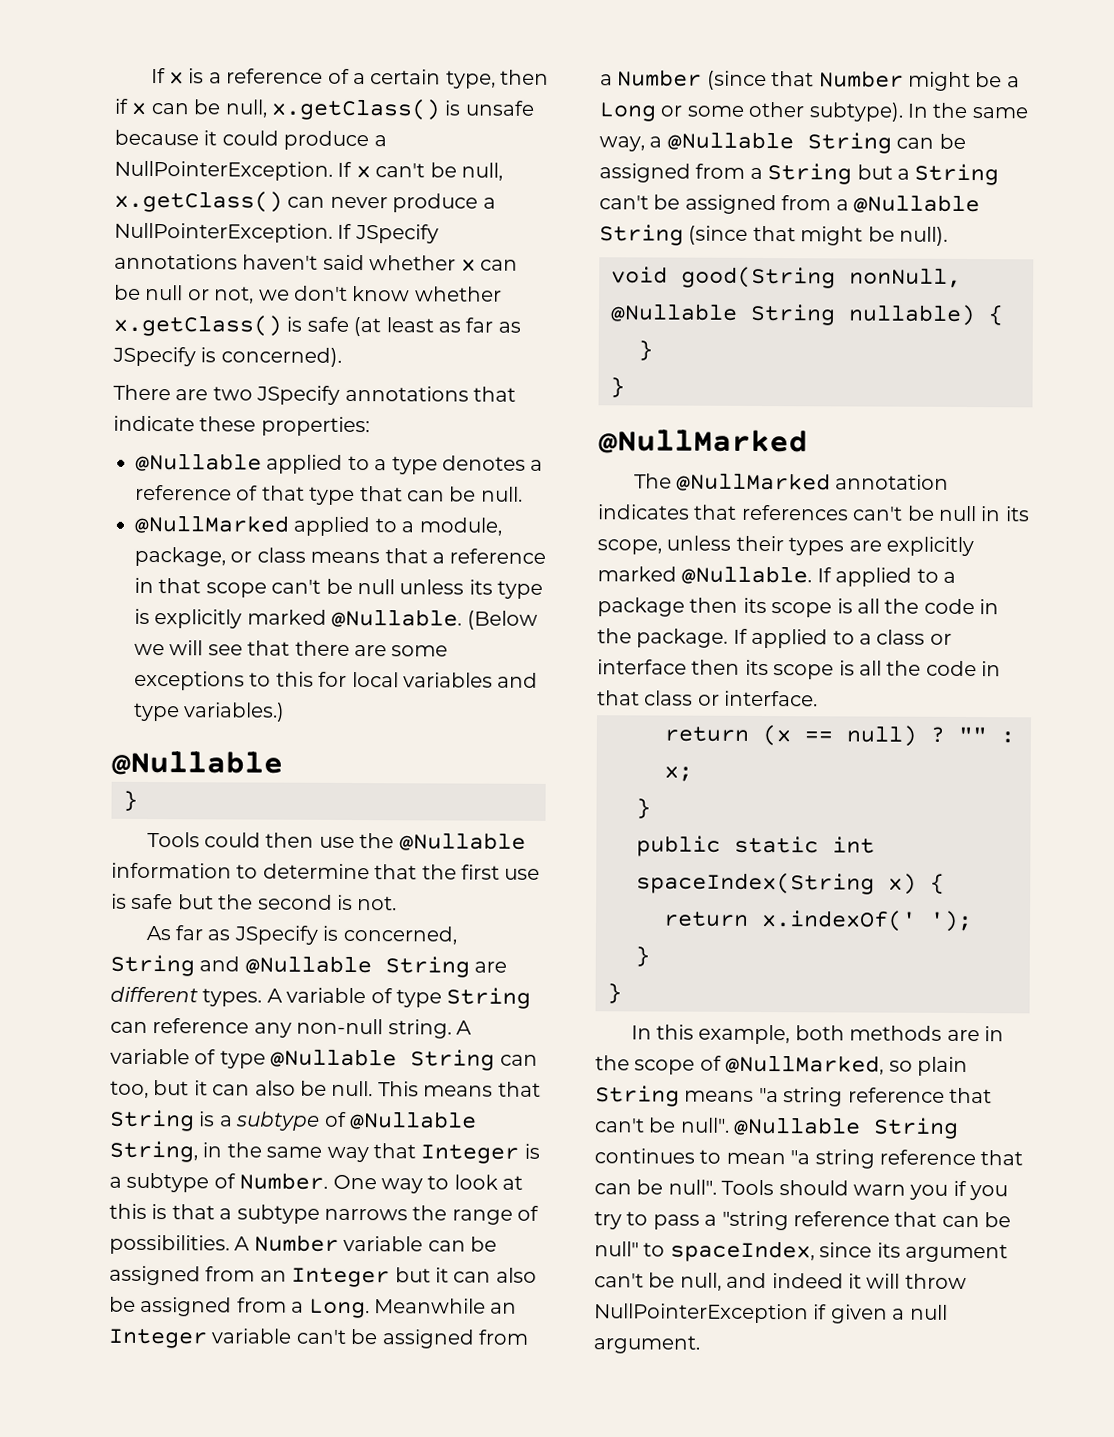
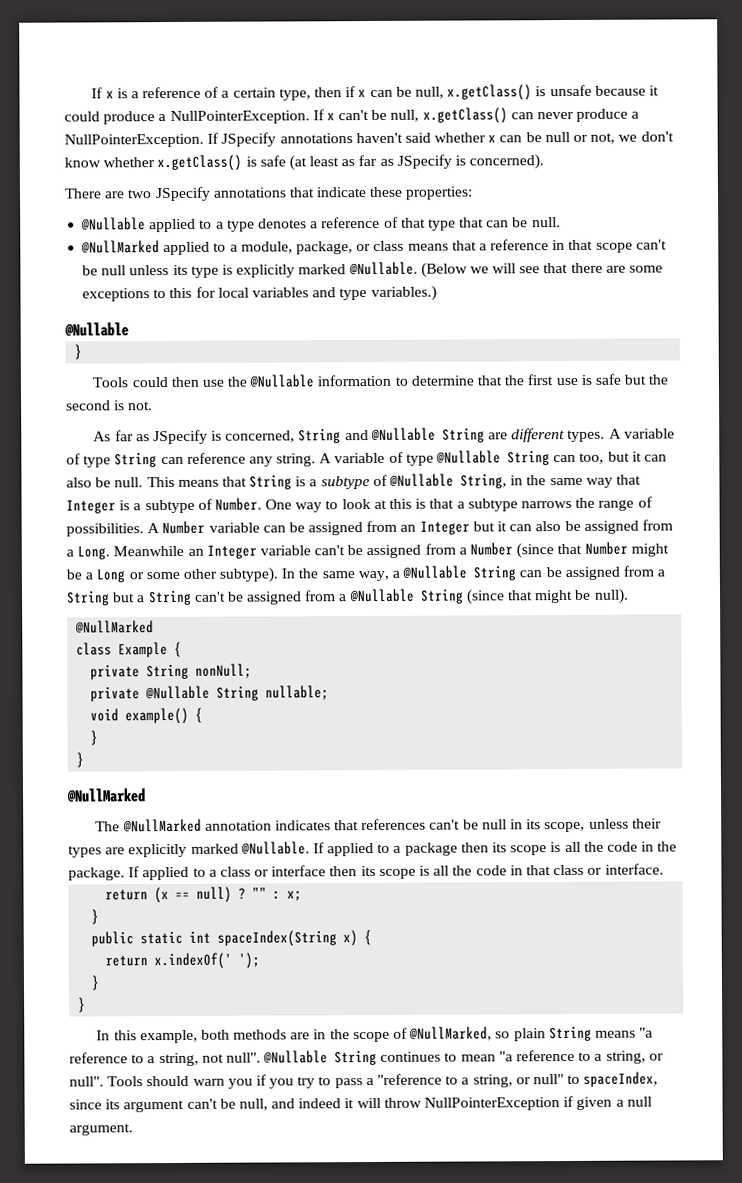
[296,1018,384,1035] non-null -> (273, 461) none
[611,266,962,289] [610,303,976,327] void good(String nonNull, @Nullable String nullable) -> [75,620,155,634] [76,641,183,658] [90,663,253,680] [90,685,330,702] [90,707,190,725] @NullMarked // class Example { // private String nonNull; // private @Nullable String nullable; // void example()
[783,1087,992,1107] [594,1117,677,1133] string reference that can't be -> [69,1052,224,1067] reference to a string, not
[814,1149,1024,1169] [594,1179,664,1195] string reference that can be -> [516,1049,664,1064] reference to a string, or
[721,1210,1012,1231] "string reference that can be -> [377,1073,531,1088] "reference to a string, or

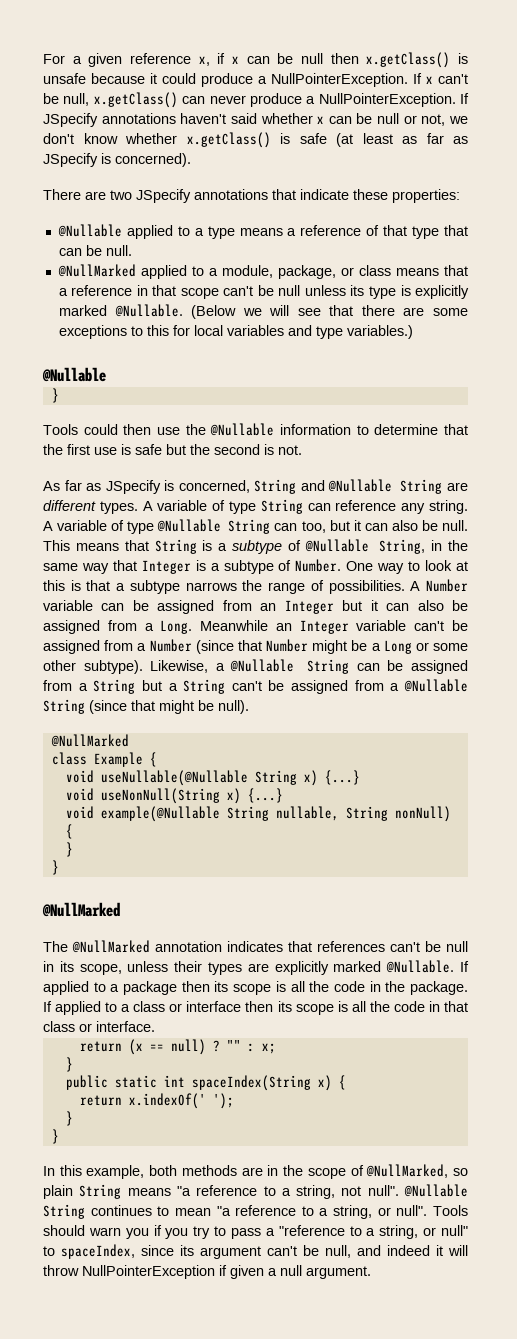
[91,86,343,101] If x is a reference of a certain type, then -> [43,53,210,67] For a given reference x,
[414,86,444,99] null, -> [300,53,359,64] null then
[257,218,307,229] denotes -> [239,228,283,236] means
[281,568,389,582] In the same way, -> [150,660,209,673] Likewise,
[90,663,253,680] [90,685,330,702] [90,707,190,725] private String nonNull; // private @Nullable String nullable; // void example() -> [65,770,360,786] [65,788,283,804] [65,806,451,822] void useNullable(@Nullable String x) {...} // void useNonNull(String x) {...} // void example(@Nullable String nullable, String nonNull)

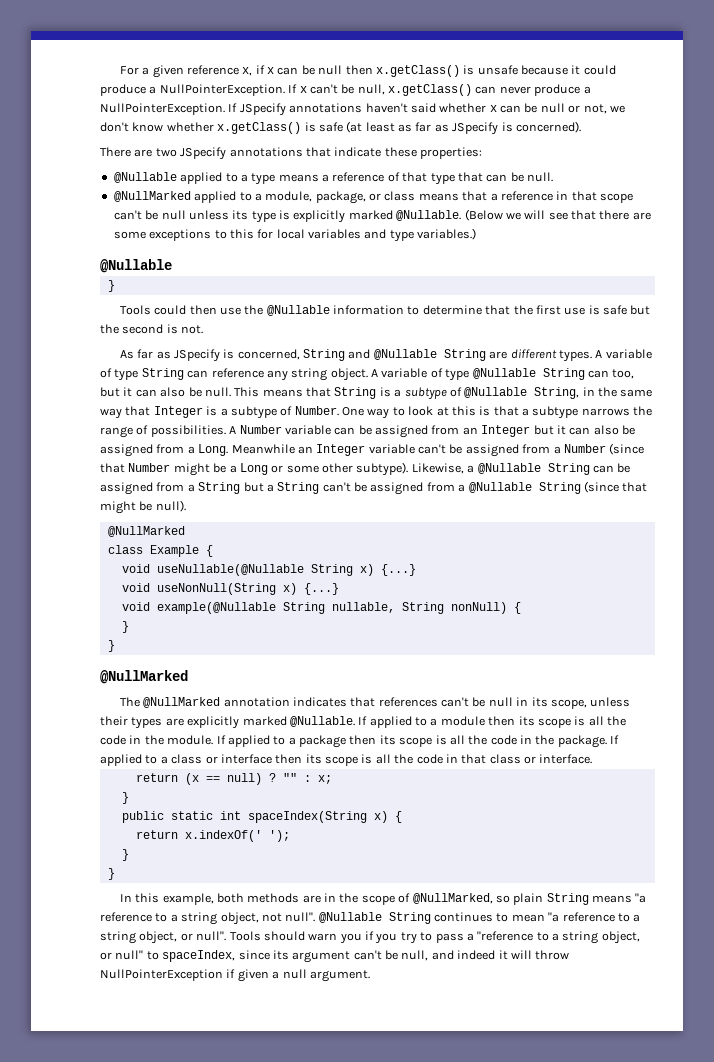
[429,500,469,514] string. -> [291,368,368,381] string object.
(120, 988) none -> [440,716,626,728] [100,735,296,747] module then its scope is all the code in the module. If applied to a
[296,1185,336,1199] string, -> [181,912,259,925] string object,
[333,1205,373,1219] string, -> [100,931,178,944] string object,
[379,1225,419,1239] string, -> [562,931,640,944] string object,

